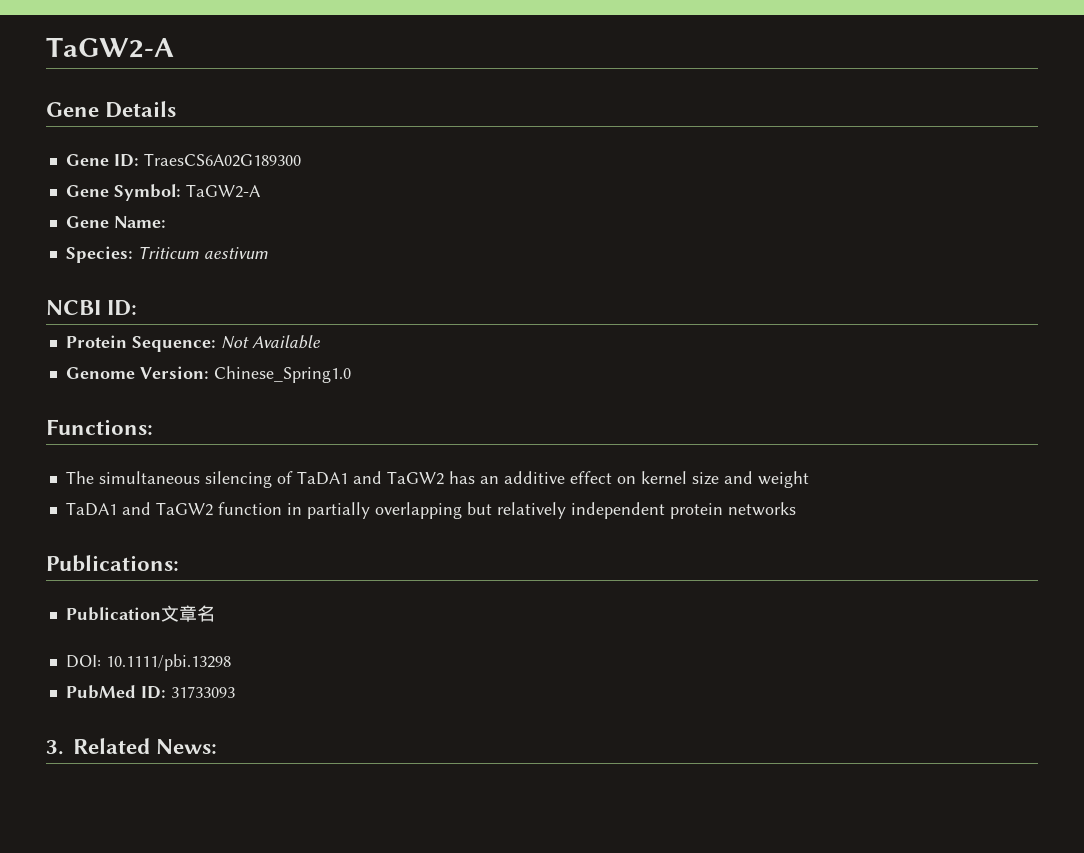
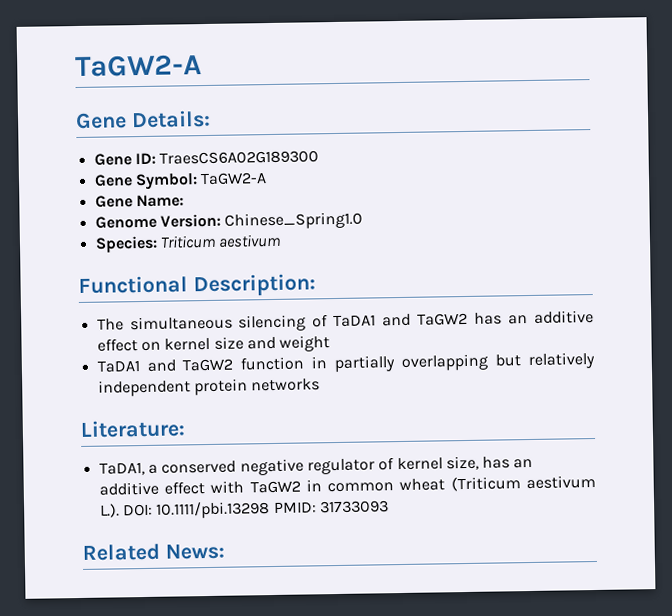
[46,37,174,58] [46,101,177,118] TaGW2-A // Gene Details -> [75,54,202,78] [75,109,211,130] TaGW2-A // Gene Details:
(166, 222) none -> [94,211,364,230] // Genome Version: Chinese_Spring1.0
[46,300,138,316] [65,335,320,352] [65,366,351,383] [46,419,153,435] NCBI ID: // Protein Sequence: Not Available // Genome Version: Chinese_Spring1.0 // Functions: -> [78,273,316,298] Functional Description:
[46,555,179,572] [65,605,215,622] Publications: // Publication文章名 // -> [80,419,185,438] [98,455,534,476] [98,474,596,496] [99,503,120,518] Literature: // TaDA1, a conserved negative regulator of kernel size, has an additive effect with TaGW2 in common wheat (Triticum aestivum L.).
[65,685,166,699] // PubMed ID: -> [273,501,317,514] PMID:
[46,740,64,755] 3. -> (389, 507) none

